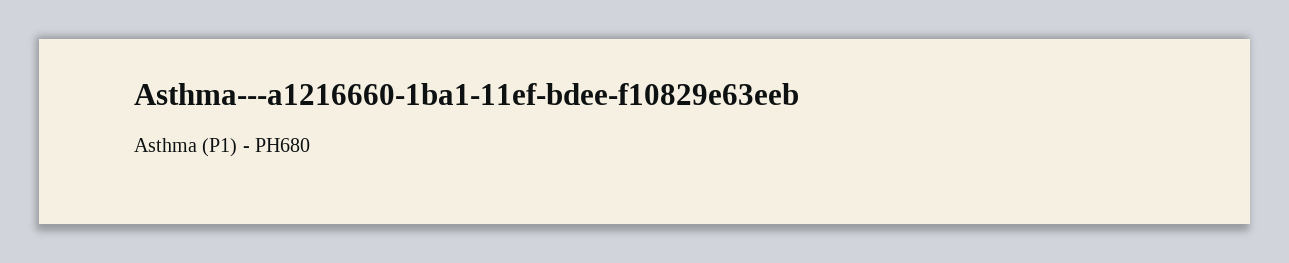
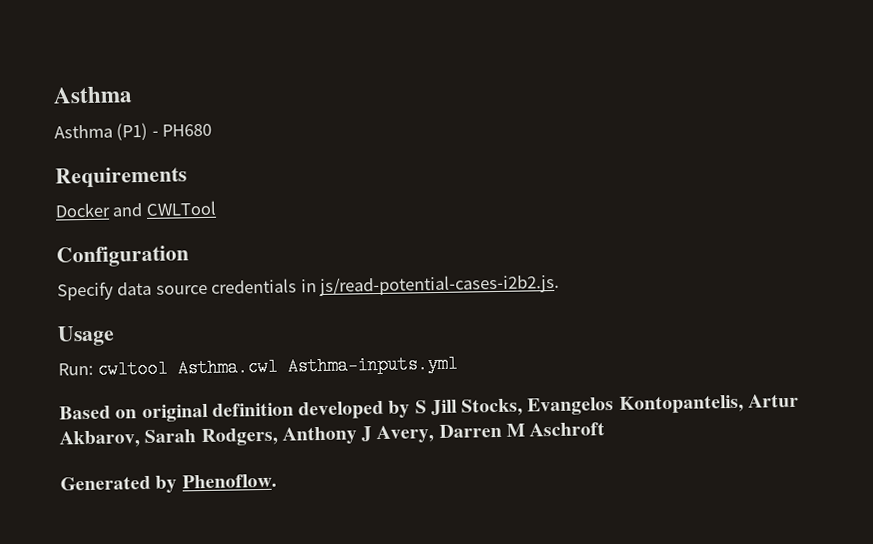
[134,83,799,105] Asthma---a1216660-1ba1-11ef-bdee-f10829e63eeb -> [53,86,133,104] Asthma
(311, 145) none -> [55,166,187,189] [55,200,216,218] [56,245,189,268] [57,273,561,301] [57,325,115,347] [58,354,459,379] [59,393,799,423] [59,422,606,449] [60,473,277,493] // Requirements // Docker and CWLTool // Configuration // Specify data source credentials in js/read-potential-cases-i2b2.js. // Usage // Run: cwltool Asthma.cwl Asthma-inputs.yml // Based on original definition developed by S Jill Stocks, Evangelos Kontopantelis, Artur Akbarov, Sarah Rodgers, Anthony J Avery, Darren M Aschroft // Generated by Phenoflow.

